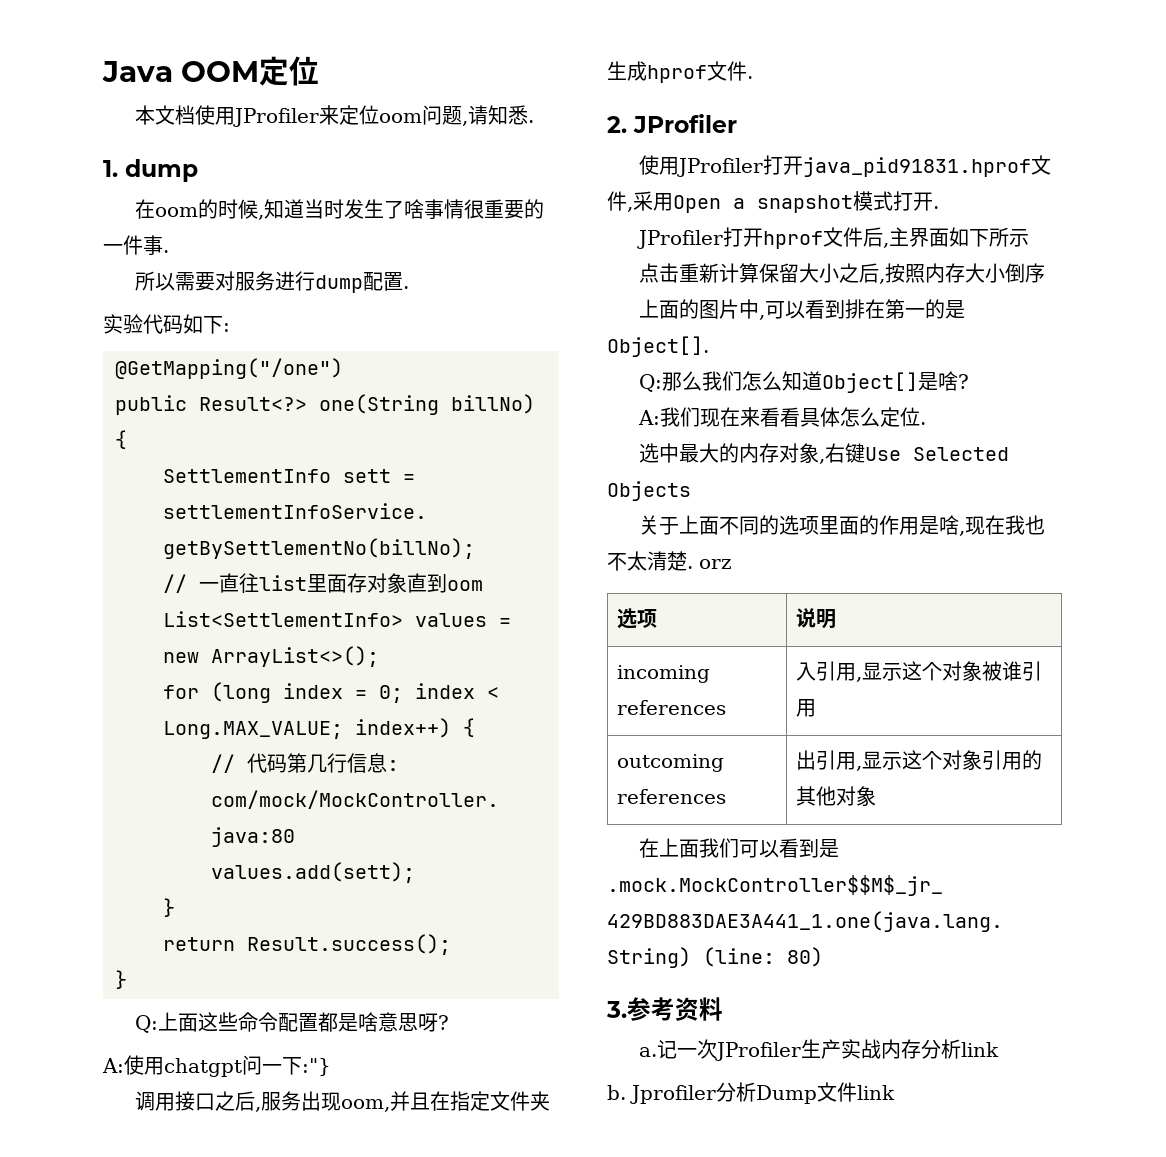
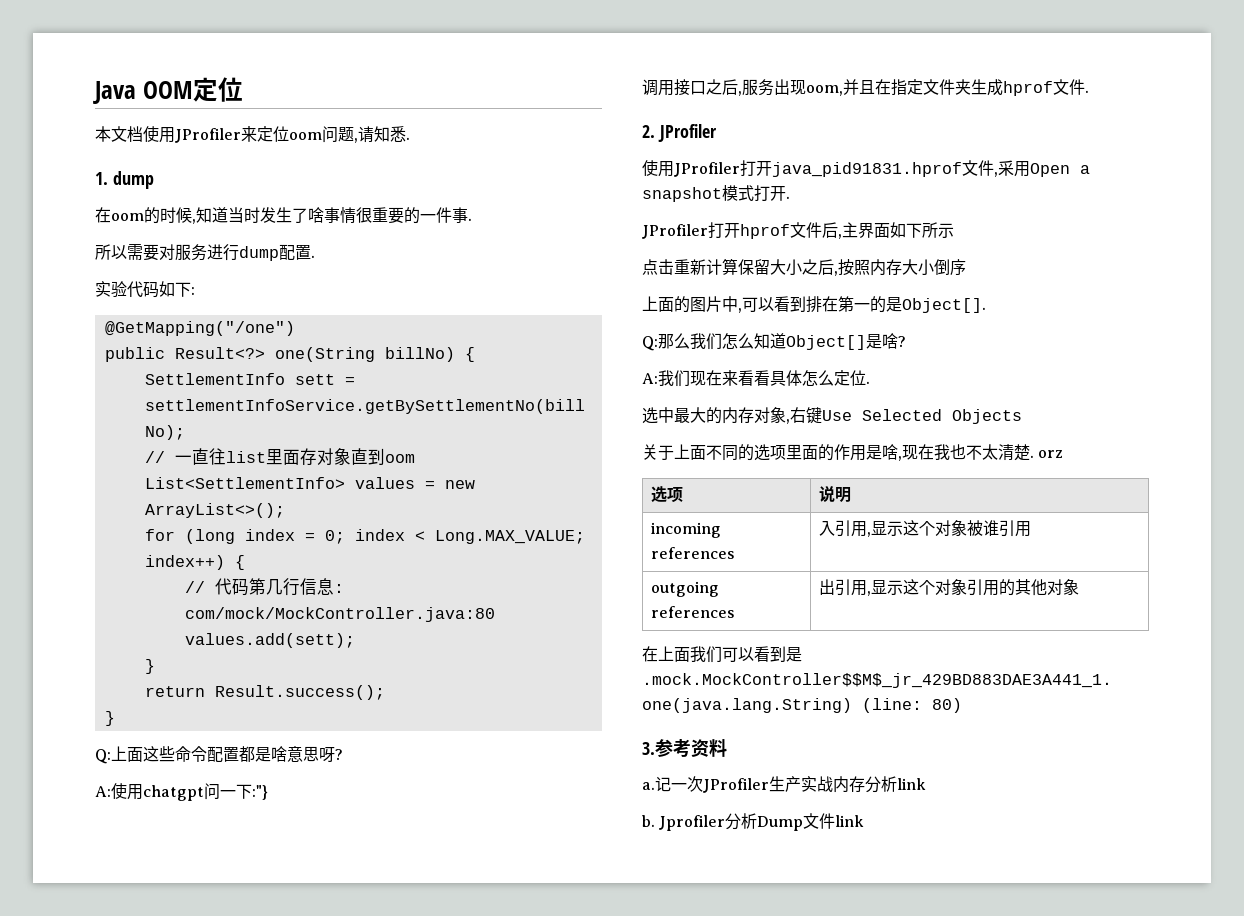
[616,754,724,772] outcoming -> [650,581,719,597] outgoing

